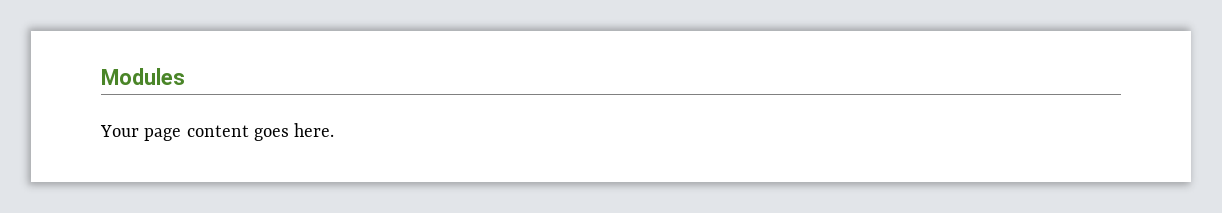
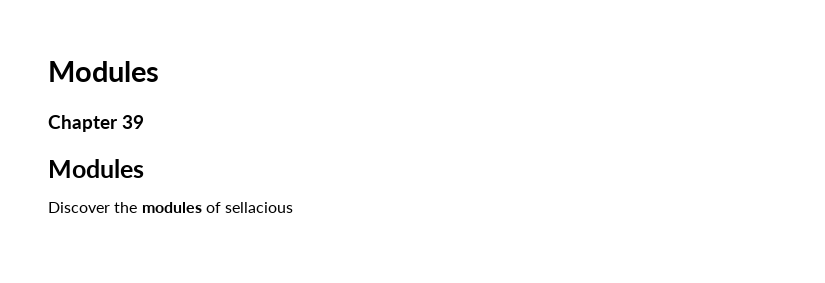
[101,68,185,85] [100,123,335,141] Modules // Your page content goes here. -> [48,61,159,82] [48,115,144,132] [48,159,144,178] [48,202,294,213] Modules // Chapter 39 // Modules // Discover the modules of sellacious

